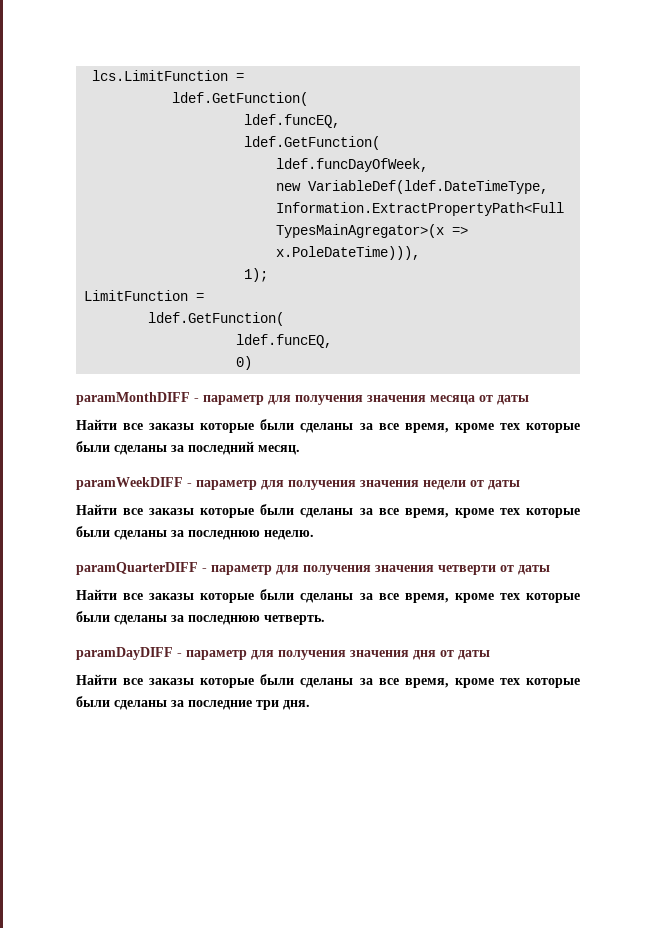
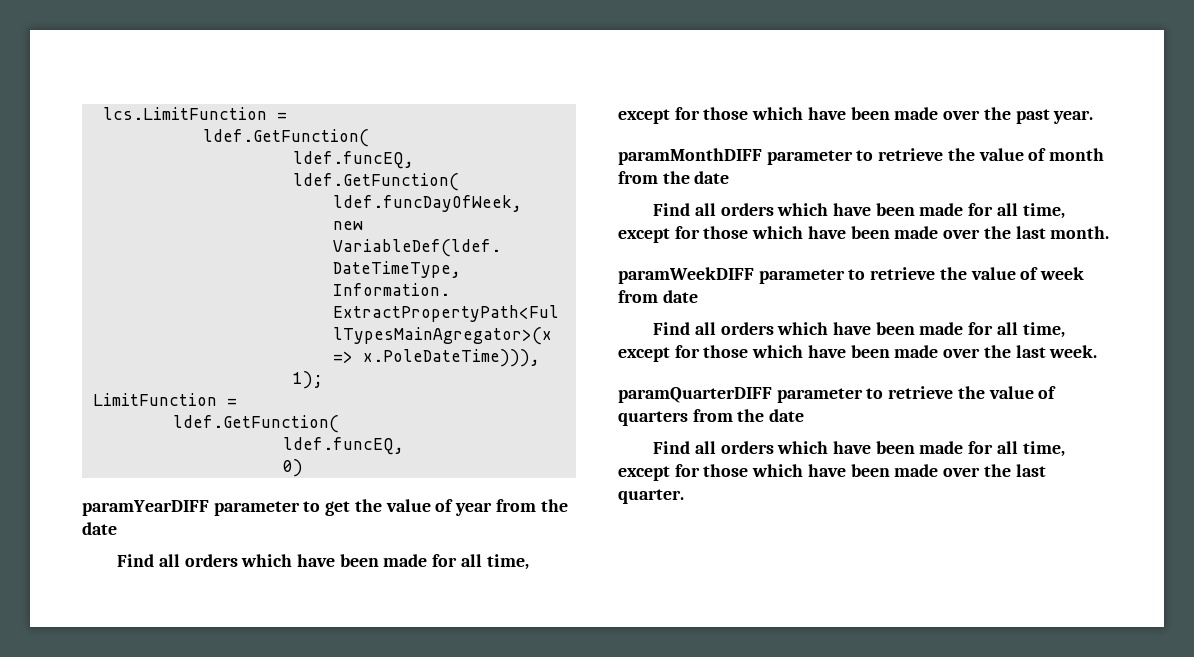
[76,392,529,405] [76,419,580,433] [76,441,300,455] [76,477,520,490] [76,504,580,518] [76,526,314,540] [76,562,550,575] [76,589,580,603] [76,611,325,625] [76,647,490,660] [76,674,580,688] [76,696,310,710] paramMonthDIFF - параметр для получения значения месяца от даты // Найти все заказы которые были сделаны за все время, кроме тех которые были сделаны за последний месяц. // paramWeekDIFF - параметр для получения значения недели от даты // Найти все заказы которые были сделаны за все время, кроме тех которые были сделаны за последнюю неделю. // paramQuarterDIFF - параметр для получения значения четверти от даты // Найти все заказы которые были сделаны за все время, кроме тех которые были сделаны за последнюю четверть. // paramDayDIFF - параметр для получения значения дня от даты // Найти все заказы которые были сделаны за все время, кроме тех которые были сделаны за последние три дня. -> [82,499,568,516] [82,522,117,535] [117,554,529,570] [618,107,1094,124] [618,148,1105,165] [618,171,730,184] [653,203,1065,219] [618,226,1110,243] [618,267,1085,284] [618,290,698,303] [653,322,1065,338] [618,345,1098,362] [618,386,1057,403] [618,409,805,426] [653,441,1065,457] [618,464,1046,481] [618,489,684,504] paramYearDIFF parameter to get the value of year from the date // Find all orders which have been made for all time, except for those which have been made over the past year. // paramMonthDIFF parameter to retrieve the value of month from the date // Find all orders which have been made for all time, except for those which have been made over the last month. // paramWeekDIFF parameter to retrieve the value of week from date // Find all orders which have been made for all time, except for those which have been made over the last week. // paramQuarterDIFF parameter to retrieve the value of quarters from the date // Find all orders which have been made for all time, except for those which have been made over the last quarter.

